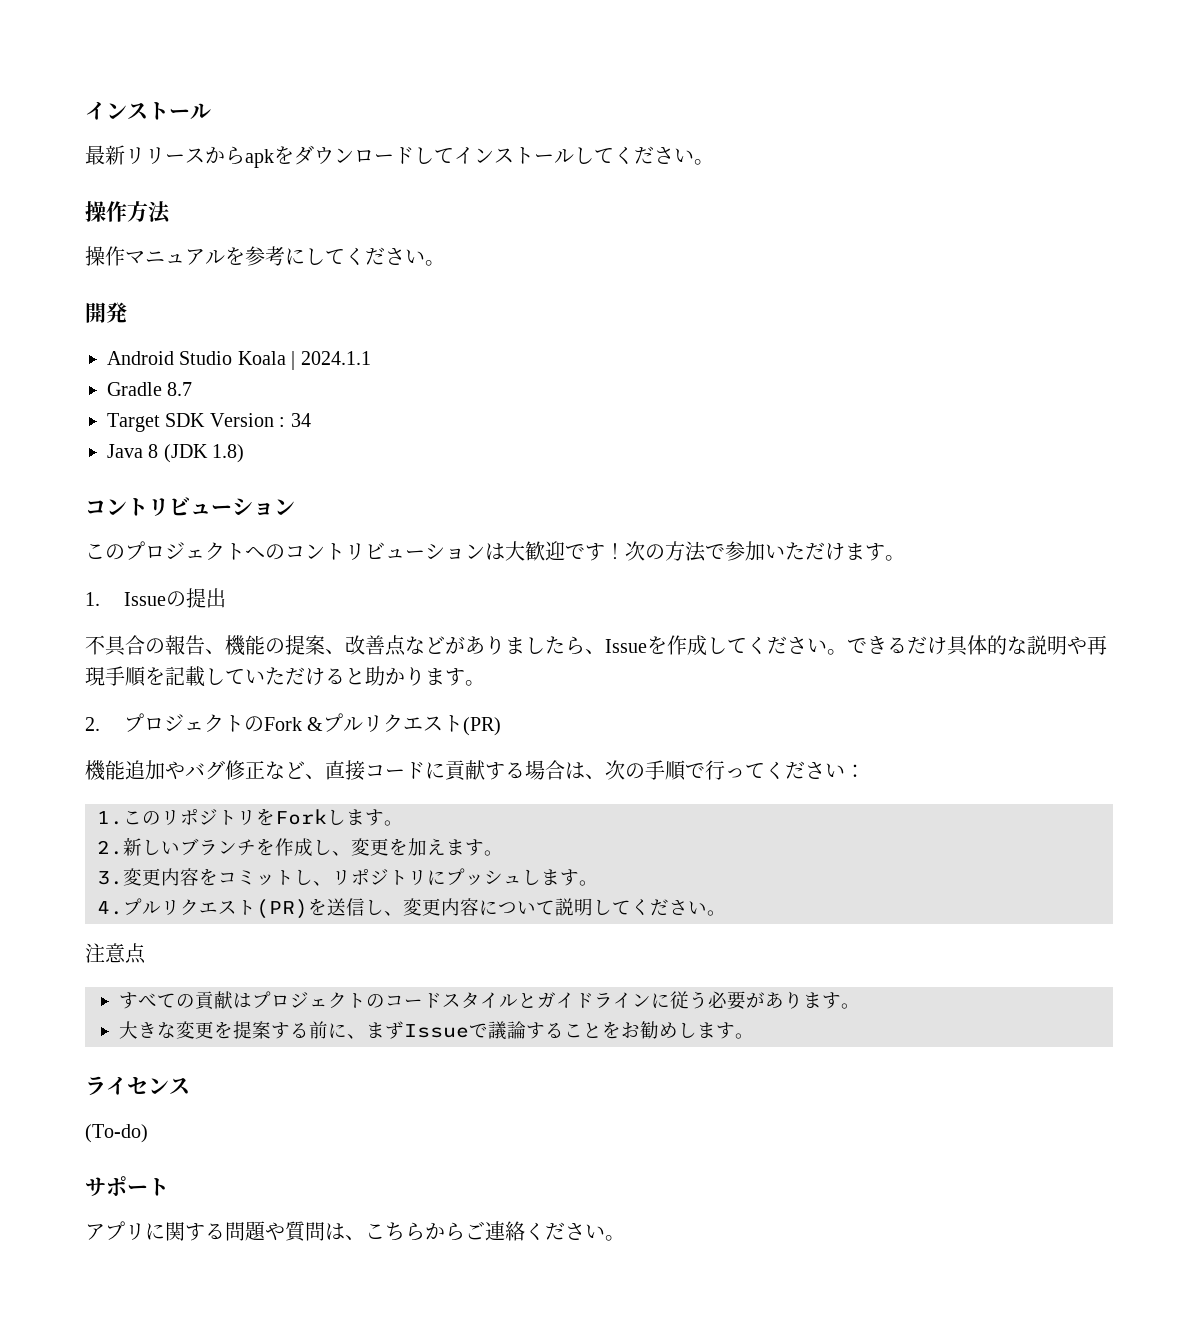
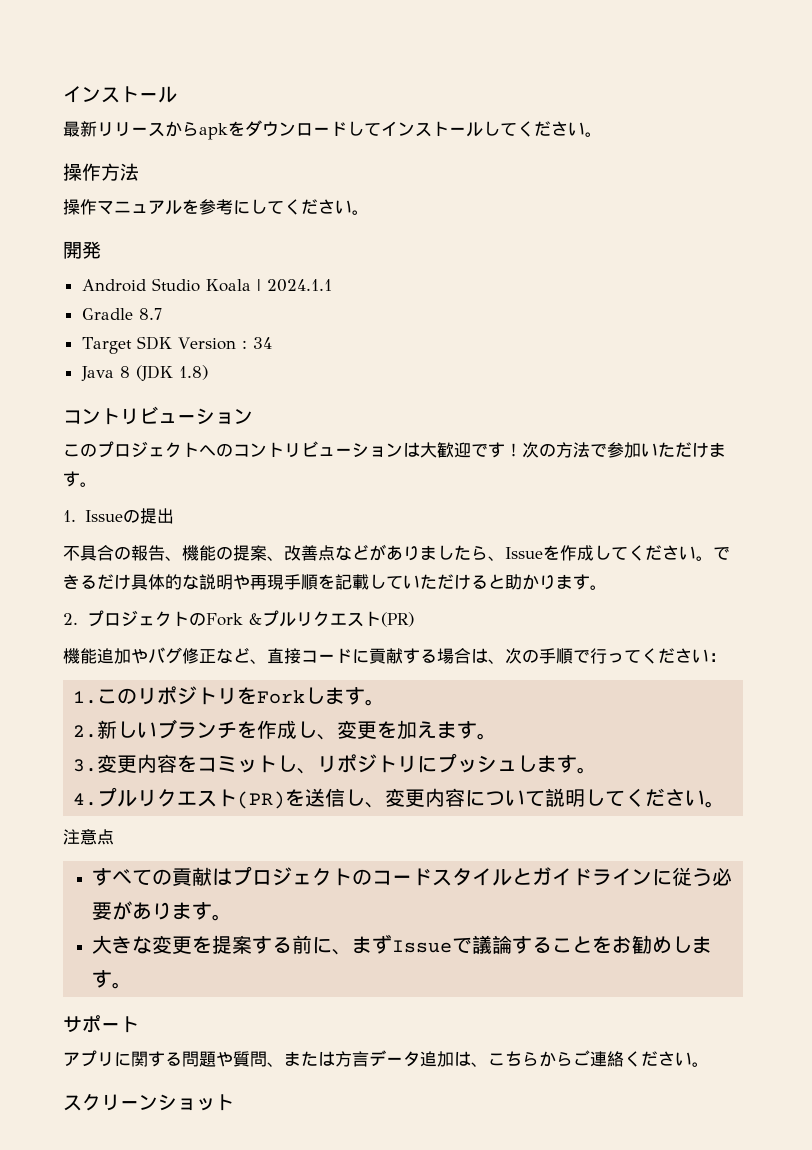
[85,1076,190,1096] [85,1124,148,1143] // ライセンス // (To-do) -> (132, 985) none
(325, 1231) none -> [267,1050,454,1067] 、または方言データ追加
(625, 1238) none -> [63,1093,234,1111] // スクリーンショット

